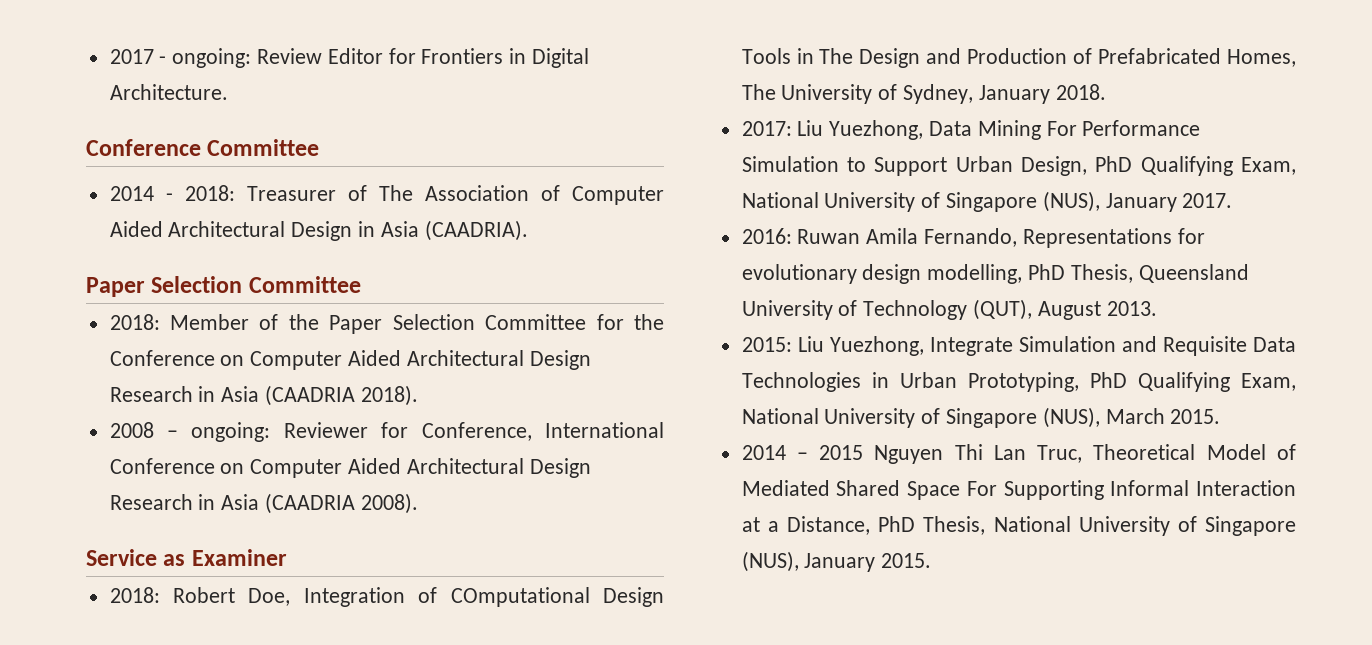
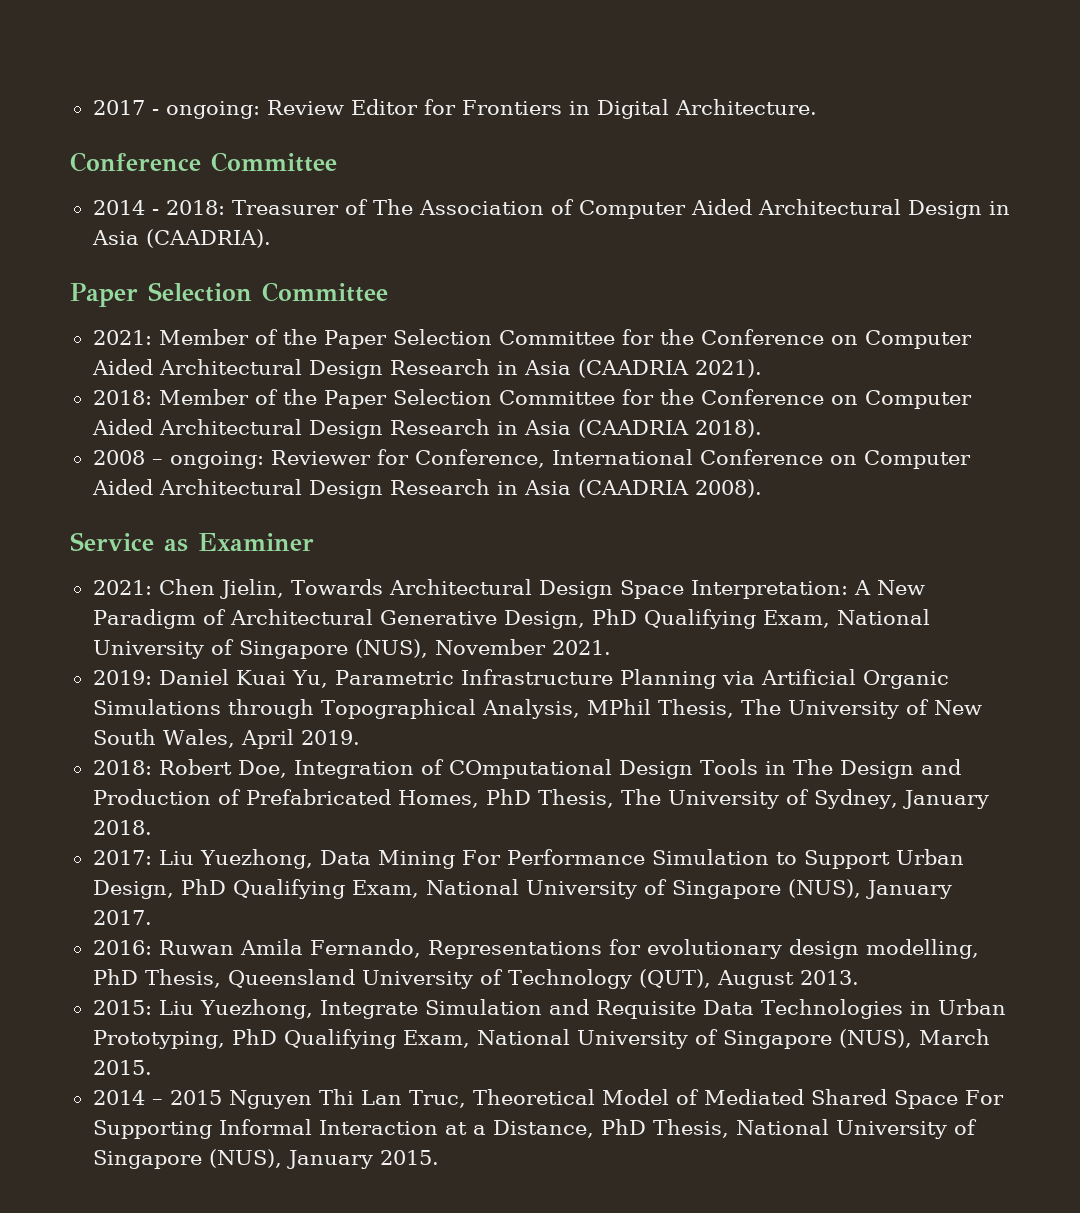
(361, 284) none -> [92,329,972,349] [91,359,762,379] // 2021: Member of the Paper Selection Committee for the Conference on Computer Aided Architectural Design Research in Asia (CAADRIA 2021).
(287, 557) none -> [92,579,925,599] [92,609,930,629] [92,639,611,659] [92,669,949,689] [92,699,982,719] [92,729,360,749] // 2021: Chen Jielin, Towards Architectural Design Space Interpretation: A New Paradigm of Architectural Generative Design, PhD Qualifying Exam, National University of Singapore (NUS), November 2021. // 2019: Daniel Kuai Yu, Parametric Infrastructure Planning via Artificial Organic Simulations through Topographical Analysis, MPhil Thesis, The University of New South Wales, April 2019.
(1296, 58) none -> [485,789,614,808] PhD Thesis,

